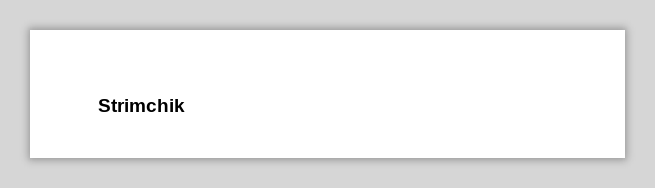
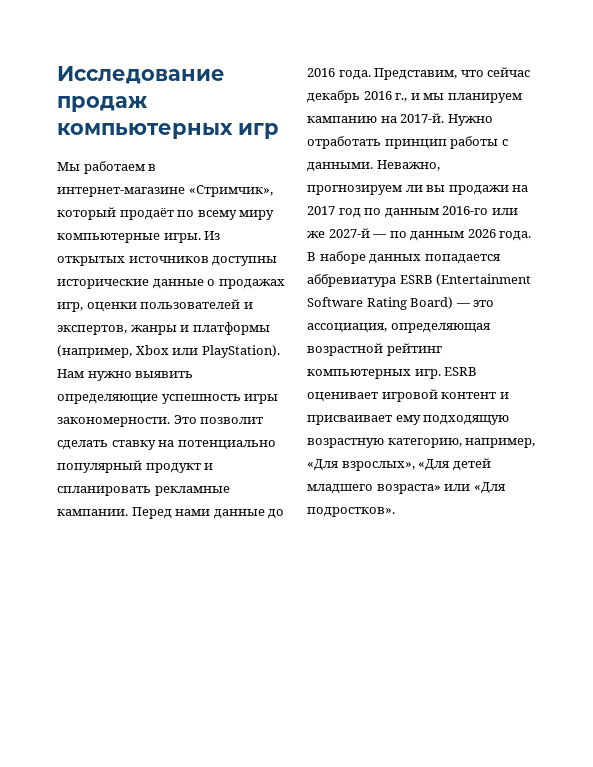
[98,99,185,112] Strimchik -> [57,66,225,84] [57,96,148,112] [57,123,279,139] [57,161,157,174] [57,185,273,197] [57,207,275,220] [57,231,221,243] [57,256,278,266] [57,279,285,289] [57,299,253,312] [57,322,270,335] [57,345,280,358] [57,369,194,381] [57,394,279,404] [57,415,264,427] [57,440,276,450] [57,460,214,473] [57,486,230,496] [57,507,285,519] [307,67,531,80] [307,90,522,103] [307,113,493,126] [307,136,508,149] [307,160,440,172] [307,185,529,195] [307,206,518,218] [307,228,532,241] [307,251,501,264] [307,274,532,287] [307,297,495,310] [307,323,491,333] [307,343,442,356] [307,367,478,379] [307,389,509,402] [307,415,510,425] [307,438,536,448] [307,458,491,471] [307,482,506,494] [307,507,395,517] Исследование продаж компьютерных игр // Мы работаем в интернет-магазине «Стримчик», который продаёт по всему миру компьютерные игры. Из открытых источников доступны исторические данные о продажах игр, оценки пользователей и экспертов, жанры и платформы (например, Xbox или PlayStation). Нам нужно выявить определяющие успешность игры закономерности. Это позволит сделать ставку на потенциально популярный продукт и спланировать рекламные кампании. Перед нами данные до 2016 года. Представим, что сейчас декабрь 2016 г., и мы планируем кампанию на 2017-й. Нужно отработать принцип работы с данными. Неважно, прогнозируем ли вы продажи на 2017 год по данным 2016-го или же 2027-й — по данным 2026 года. В наборе данных попадается аббревиатура ESRB (Entertainment Software Rating Board) — это ассоциация, определяющая возрастной рейтинг компьютерных игр. ESRB оценивает игровой контент и присваивает ему подходящую возрастную категорию, например, «Для взрослых», «Для детей младшего возраста» или «Для подростков».

